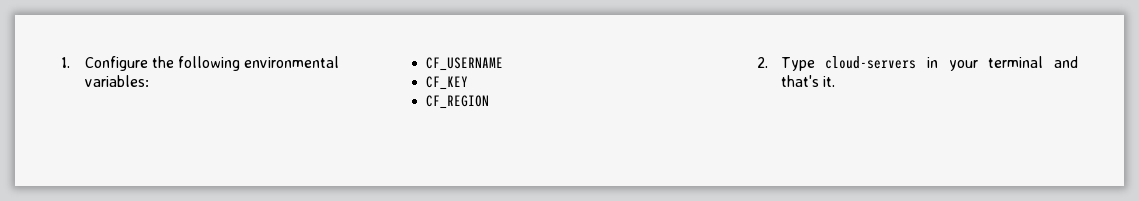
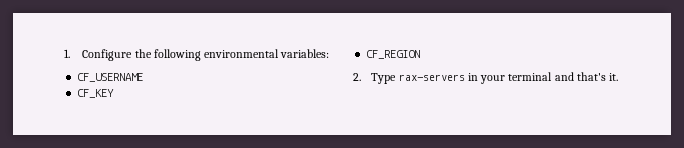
[825,56,917,69] cloud-servers -> [398,74,465,81] rax-servers

